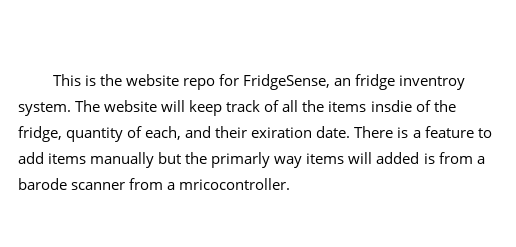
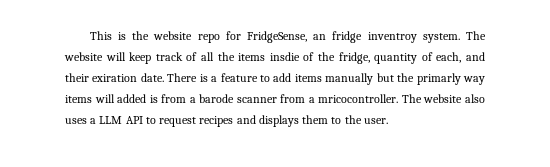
(291, 184) none -> [401,94,486,103] [65,115,388,127] The website also uses a LLM API to request recipes and displays them to the user.

